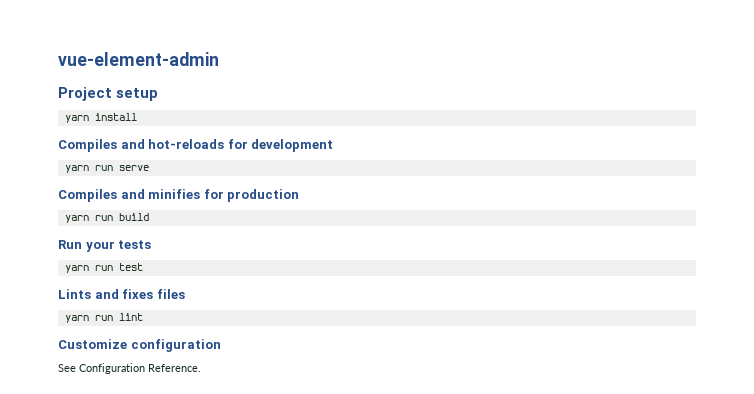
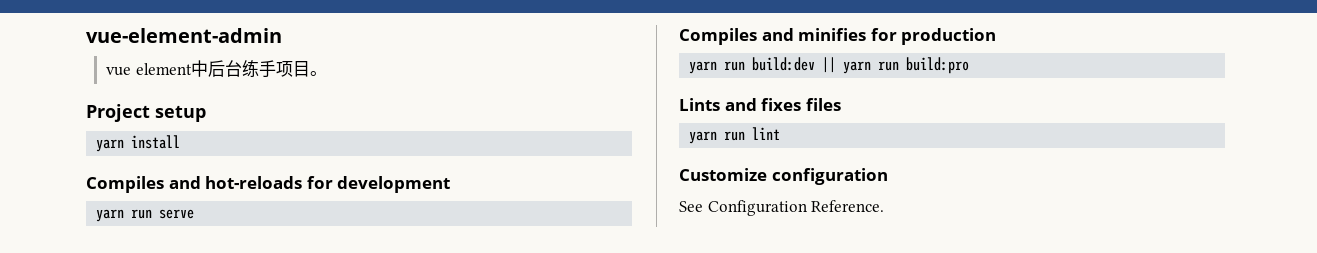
(219, 59) none -> [106,60,327,78] // vue element中后台练手项目。
[118,213,149,221] [58,240,152,252] [64,263,143,273] build // Run your tests // yarn run test -> [752,57,970,74] build:dev || yarn run build:pro

